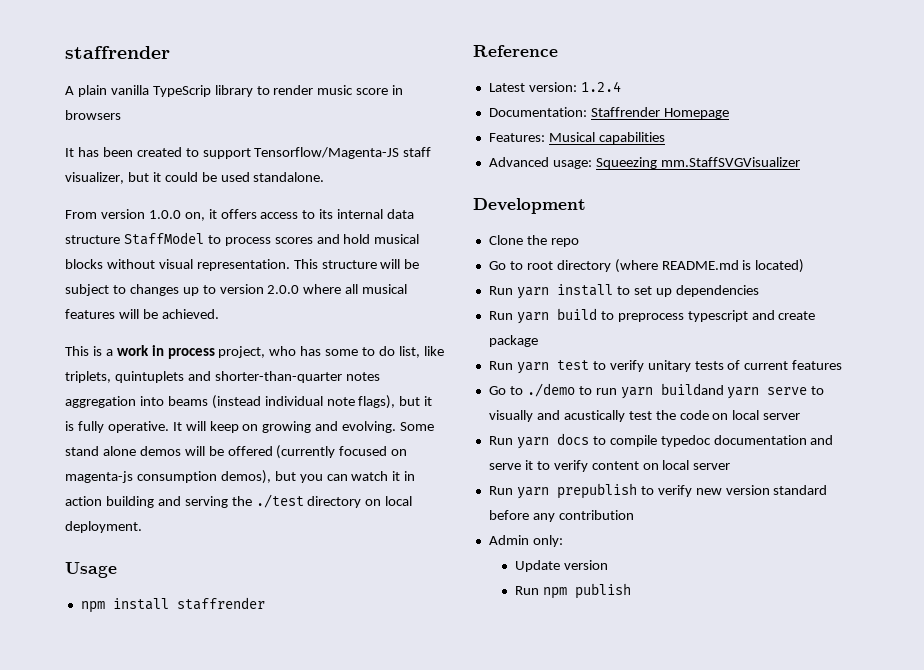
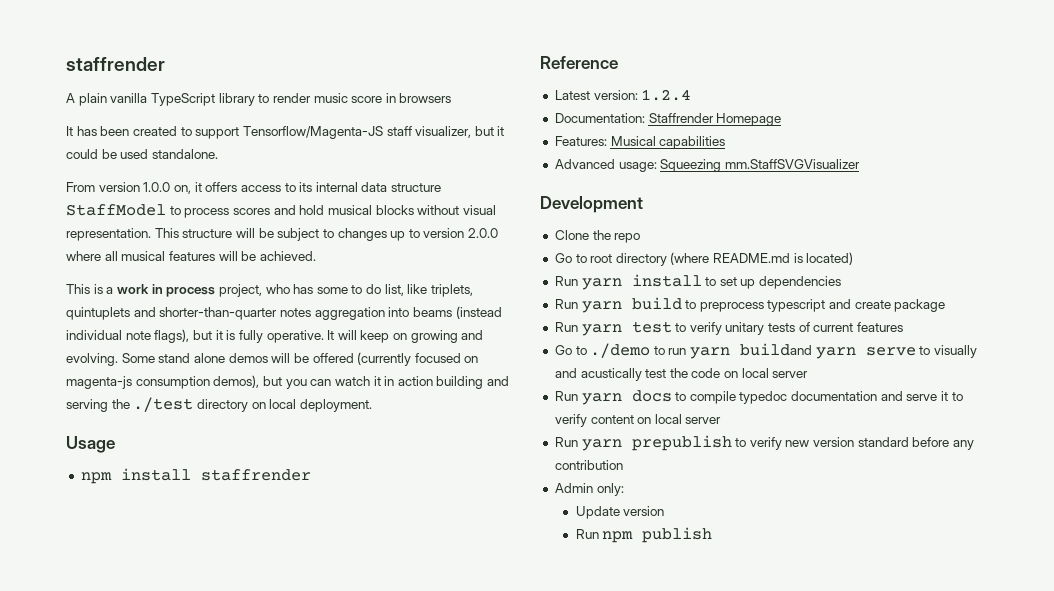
[152,85,211,97] TypeScrip -> [150,93,215,106] TypeScript

